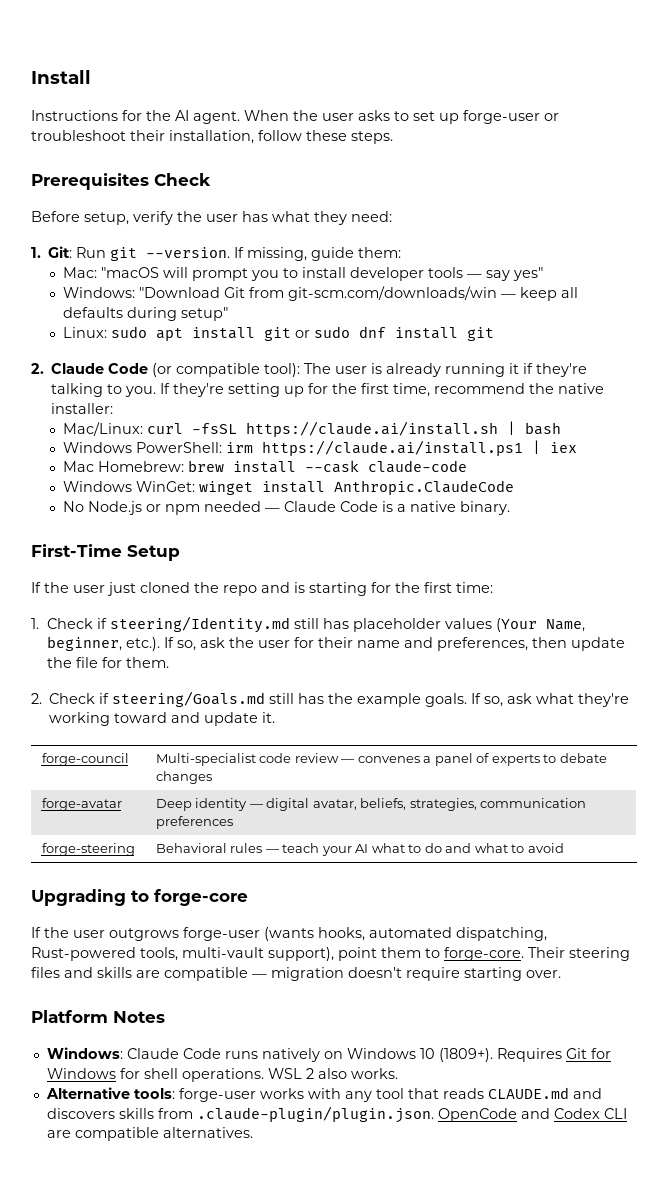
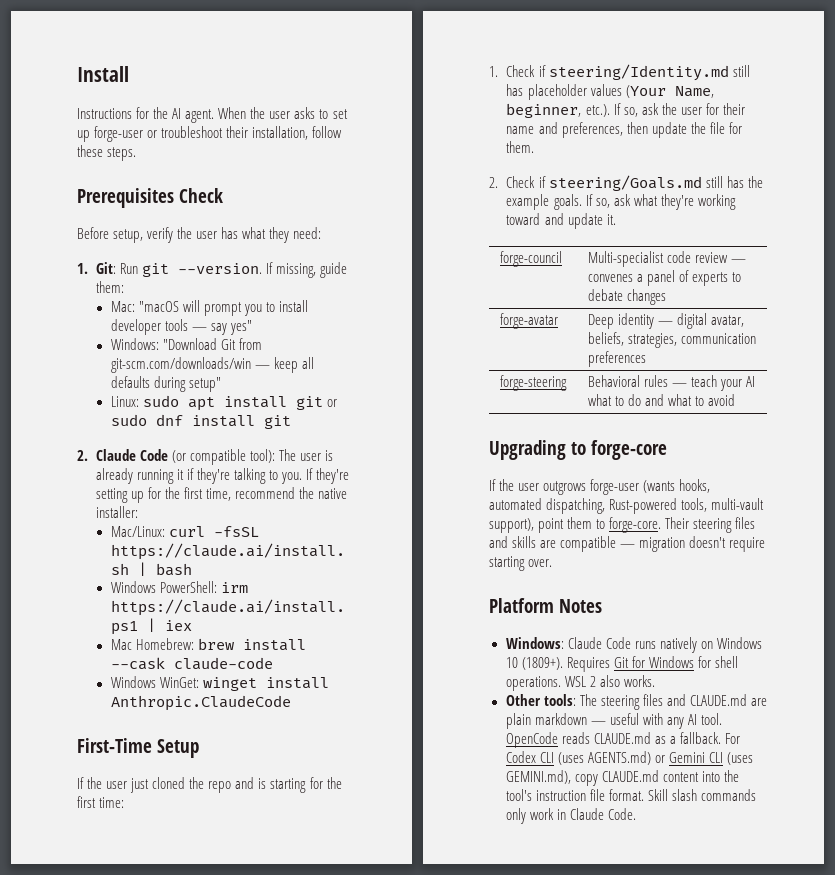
[63,501,511,515] // No Node.js or npm needed — Claude Code is a native binary. -> (291, 703) none
[45,1087,602,1102] [46,1106,627,1123] [46,1127,253,1141] Alternative tools: forge-user works with any tool that reads CLAUDE.md and discovers skills from .claude-plugin/plugin.json. OpenCode and Codex CLI are compatible alternatives. -> [505,694,767,710] [505,713,722,729] [505,732,740,748] [505,751,753,765] [505,770,739,786] [505,789,756,801] [505,808,636,824] Other tools: The steering files and CLAUDE.md are plain markdown — useful with any AI tool. OpenCode reads CLAUDE.md as a fallback. For Codex CLI (uses AGENTS.md) or Gemini CLI (uses GEMINI.md), copy CLAUDE.md content into the tool's instruction file format. Skill slash commands only work in Claude Code.

